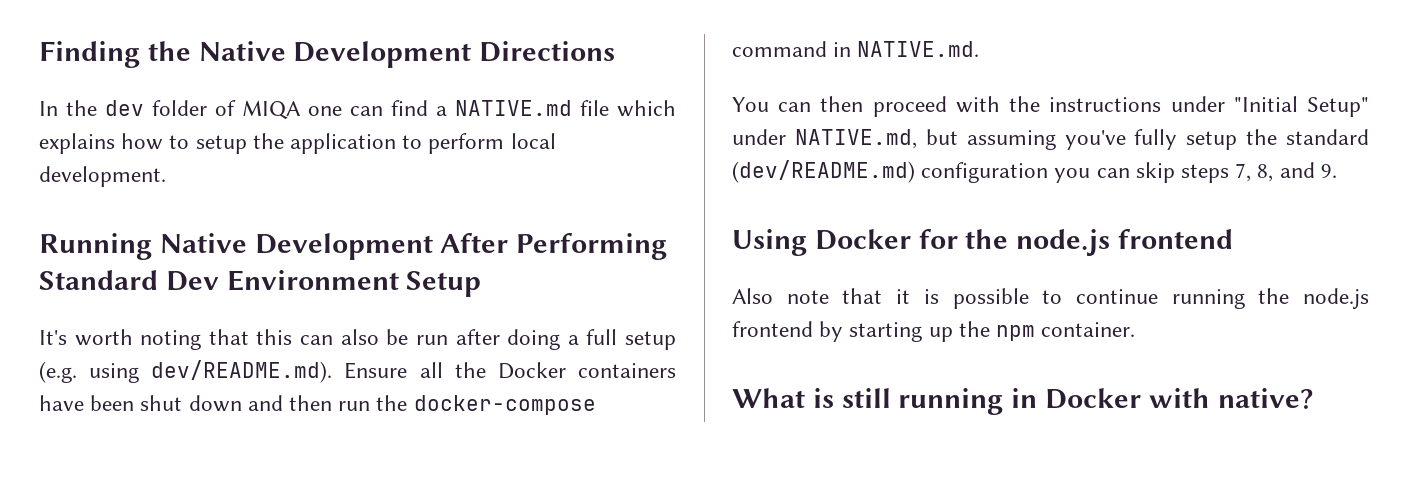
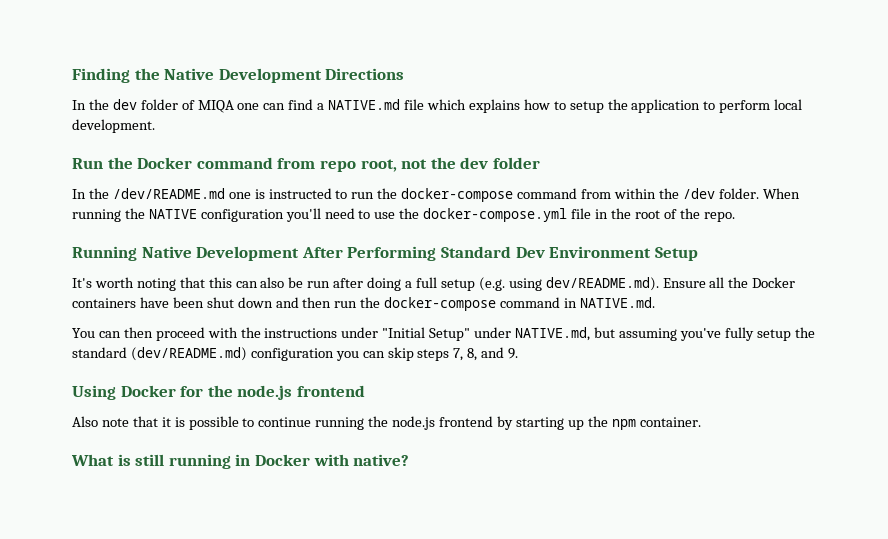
(166, 176) none -> [72,157,540,172] [72,188,800,202] [72,208,735,222] // Run the Docker command from repo root, not the dev folder // In the /dev/README.md one is instructed to run the docker-compose command from within the /dev folder. When running the NATIVE configuration you'll need to use the docker-compose.yml file in the root of the repo.

